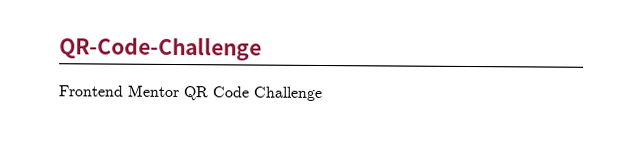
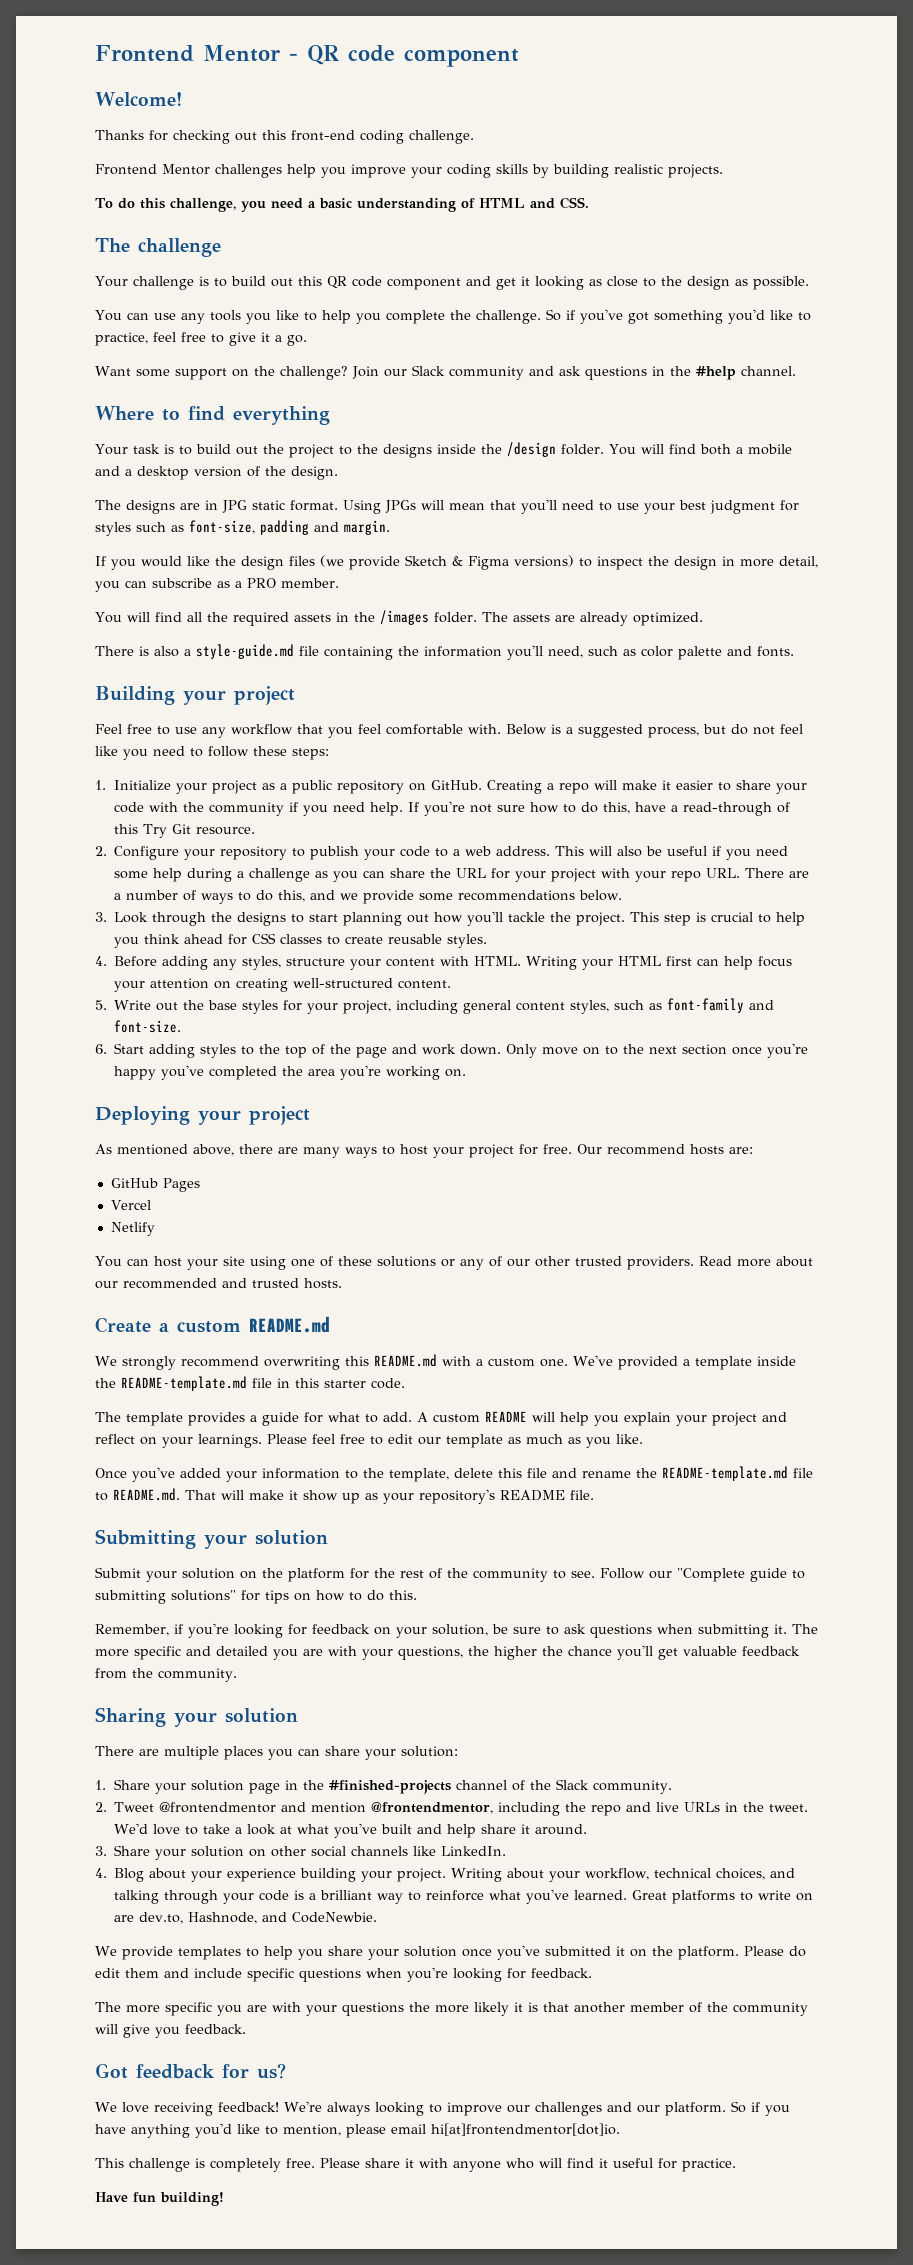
[59,36,262,61] [58,84,322,102] QR-Code-Challenge // Frontend Mentor QR Code Challenge -> [95,45,519,67] [95,92,182,106] [95,130,474,144] [95,164,723,178] [95,197,589,212] [95,238,221,257] [95,276,809,290] [95,309,811,324] [95,332,307,346] [95,365,796,380] [95,406,330,425] [95,442,792,458] [95,466,338,480] [95,499,799,514] [95,520,390,536] [95,555,818,570] [95,578,339,592] [95,610,703,626] [95,644,794,660] [95,686,295,705] [95,724,803,738] [95,746,329,760] [95,780,808,794] [114,801,791,816] [114,824,256,838] [95,846,789,860] [114,868,810,882] [114,890,623,904] [95,911,806,926] [114,933,488,948] [95,956,793,970] [114,978,452,992] [95,998,775,1014] [114,1020,182,1033] [95,1043,809,1058] [114,1065,467,1080] [95,1106,310,1125] [95,1144,753,1158] [110,1178,200,1192] [110,1200,151,1210] [110,1222,155,1236] [95,1256,813,1270] [95,1278,342,1289] [95,1316,330,1333] [95,1354,796,1370] [95,1376,405,1391] [95,1411,787,1426] [95,1434,643,1448] [95,1466,813,1482] [95,1488,594,1504] [95,1529,328,1549] [95,1567,805,1582] [95,1590,417,1604] [95,1623,818,1638] [95,1645,800,1660] [95,1668,237,1682] [95,1707,298,1727] [95,1746,458,1760] [95,1779,673,1794] [95,1802,809,1816] [114,1823,588,1838] [95,1845,507,1860] [95,1868,796,1882] [114,1889,814,1904] [114,1912,378,1924] [95,1945,806,1960] [95,1967,592,1982] [95,2002,808,2016] [95,2024,246,2038] [95,2063,286,2079] [95,2101,790,2116] [95,2123,620,2138] [95,2158,736,2172] [95,2192,224,2206] Frontend Mentor - QR code component // Welcome! // Thanks for checking out this front-end coding challenge. // Frontend Mentor challenges help you improve your coding skills by building realistic projects. // To do this challenge, you need a basic understanding of HTML and CSS. // The challenge // Your challenge is to build out this QR code component and get it looking as close to the design as possible. // You can use any tools you like to help you complete the challenge. So if you've got something you'd like to practice, feel free to give it a go. // Want some support on the challenge? Join our Slack community and ask questions in the #help channel. // Where to find everything // Your task is to build out the project to the designs inside the /design folder. You will find both a mobile and a desktop version of the design. // The designs are in JPG static format. Using JPGs will mean that you'll need to use your best judgment for styles such as font-size, padding and margin. // If you would like the design files (we provide Sketch & Figma versions) to inspect the design in more detail, you can subscribe as a PRO member. // You will find all the required assets in the /images folder. The assets are already optimized. // There is also a style-guide.md file containing the information you'll need, such as color palette and fonts. // Building your project // Feel free to use any workflow that you feel comfortable with. Below is a suggested process, but do not feel like you need to follow these steps: // 1. Initialize your project as a public repository on GitHub. Creating a repo will make it easier to share your code with the community if you need help. If you're not sure how to do this, have a read-through of this Try Git resource. // 2. Configure your repository to publish your code to a web address. This will also be useful if you need some help during a challenge as you can share the URL for your project with your repo URL. There are a number of ways to do this, and we provide some recommendations below. // 3. Look through the designs to start planning out how you'll tackle the project. This step is crucial to help you think ahead for CSS classes to create reusable styles. // 4. Before adding any styles, structure your content with HTML. Writing your HTML first can help focus your attention on creating well-structured content. // 5. Write out the base styles for your project, including general content styles, such as font-family and font-size. // 6. Start adding styles to the top of the page and work down. Only move on to the next section once you're happy you've completed the area you're working on. // Deploying your project // As mentioned above, there are many ways to host your project for free. Our recommend hosts are: // GitHub Pages // Vercel // Netlify // You can host your site using one of these solutions or any of our other trusted providers. Read more about our recommended and trusted hosts. // Create a custom README.md // We strongly recommend overwriting this README.md with a custom one. We've provided a template inside the README-template.md file in this starter code. // The template provides a guide for what to add. A custom README will help you explain your project and reflect on your learnings. Please feel free to edit our template as much as you like. // Once you've added your information to the template, delete this file and rename the README-template.md file to README.md. That will make it show up as your repository's README file. // Submitting your solution // Submit your solution on the platform for the rest of the community to see. Follow our "Complete guide to submitting solutions" for tips on how to do this. // Remember, if you're looking for feedback on your solution, be sure to ask questions when submitting it. The more specific and detailed you are with your questions, the higher the chance you'll get valuable feedback from the community. // Sharing your solution // There are multiple places you can share your solution: // 1. Share your solution page in the #finished-projects channel of the Slack community. // 2. Tweet @frontendmentor and mention @frontendmentor, including the repo and live URLs in the tweet. We'd love to take a look at what you've built and help share it around. // 3. Share your solution on other social channels like LinkedIn. // 4. Blog about your experience building your project. Writing about your workflow, technical choices, and talking through your code is a brilliant way to reinforce what you've learned. Great platforms to write on are dev.to, Hashnode, and CodeNewbie. // We provide templates to help you share your solution once you've submitted it on the platform. Please do edit them and include specific questions when you're looking for feedback. // The more specific you are with your questions the more likely it is that another member of the community will give you feedback. // Got feedback for us? // We love receiving feedback! We're always looking to improve our challenges and our platform. So if you have anything you'd like to mention, please email hi[at]frontendmentor[dot]io. // This challenge is completely free. Please share it with anyone who will find it useful for practice. // Have fun building!

